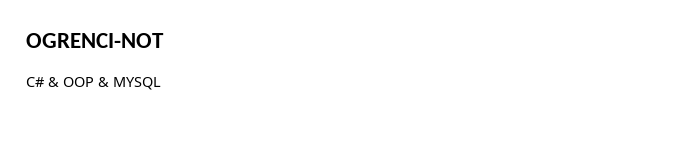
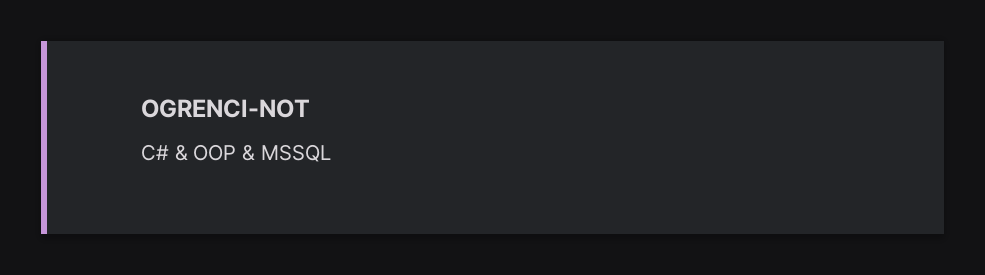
[113,77,161,90] MYSQL -> [260,144,331,162] MSSQL

